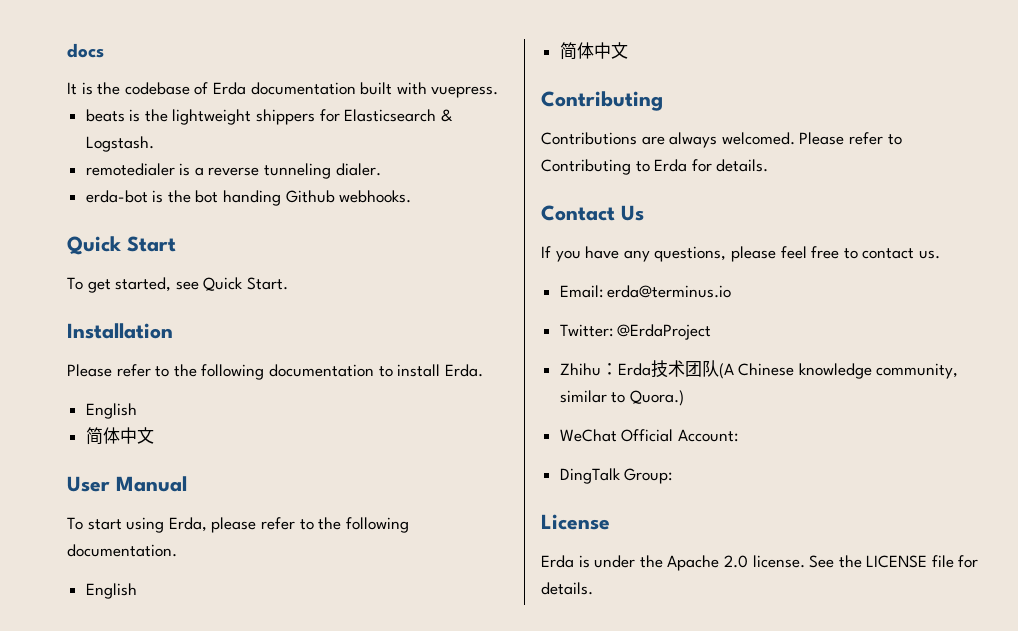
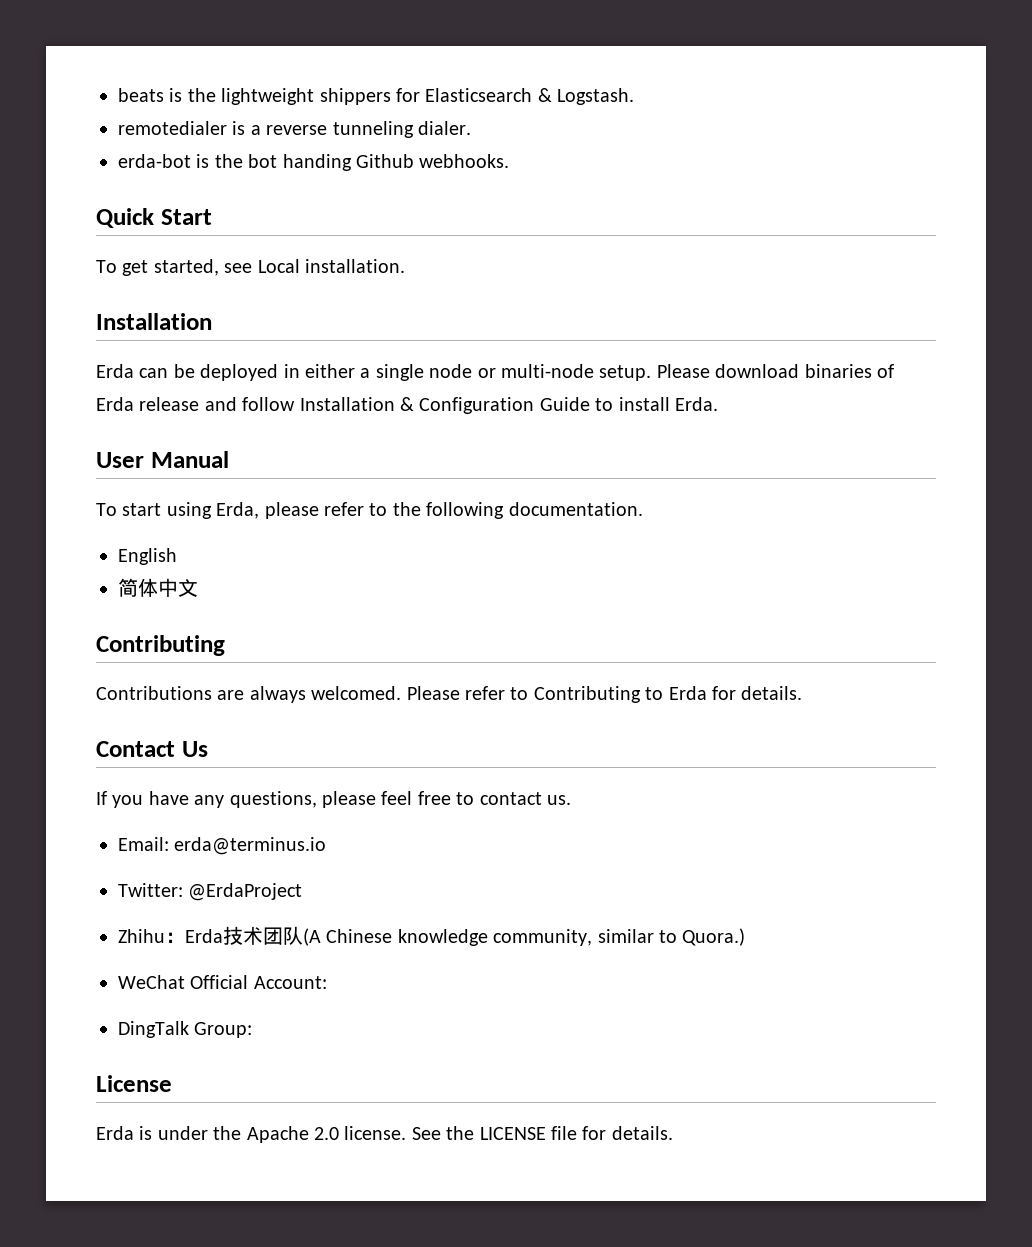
[67,43,104,58] [67,82,499,98] docs // It is the codebase of Erda documentation built with vuepress. // -> (118, 95) none
[203,277,288,291] Quick Start. -> [257,259,405,273] Local installation.
[67,364,374,380] Please refer to the following documentation -> [96,364,894,381] [96,397,590,414] Erda can be deployed in either a single node or multi-node setup. Please download binaries of Erda release and follow Installation & Configuration Guide
[85,403,137,419] [85,427,154,445] // English // 简体中文 -> (718, 404) none

